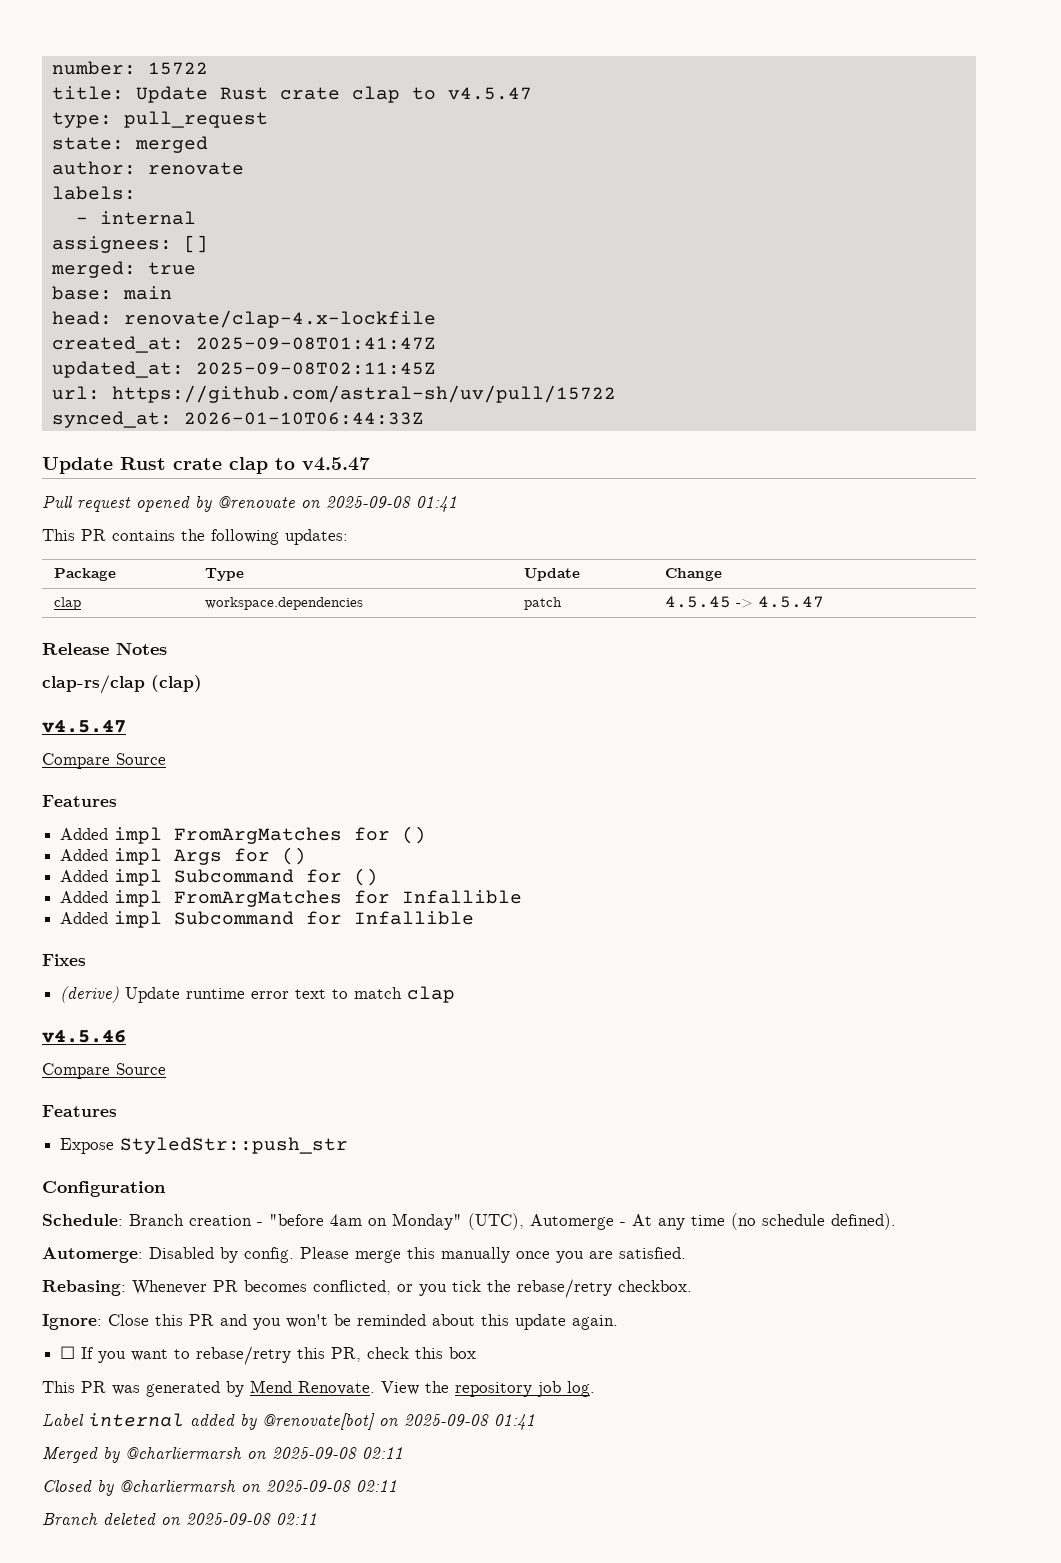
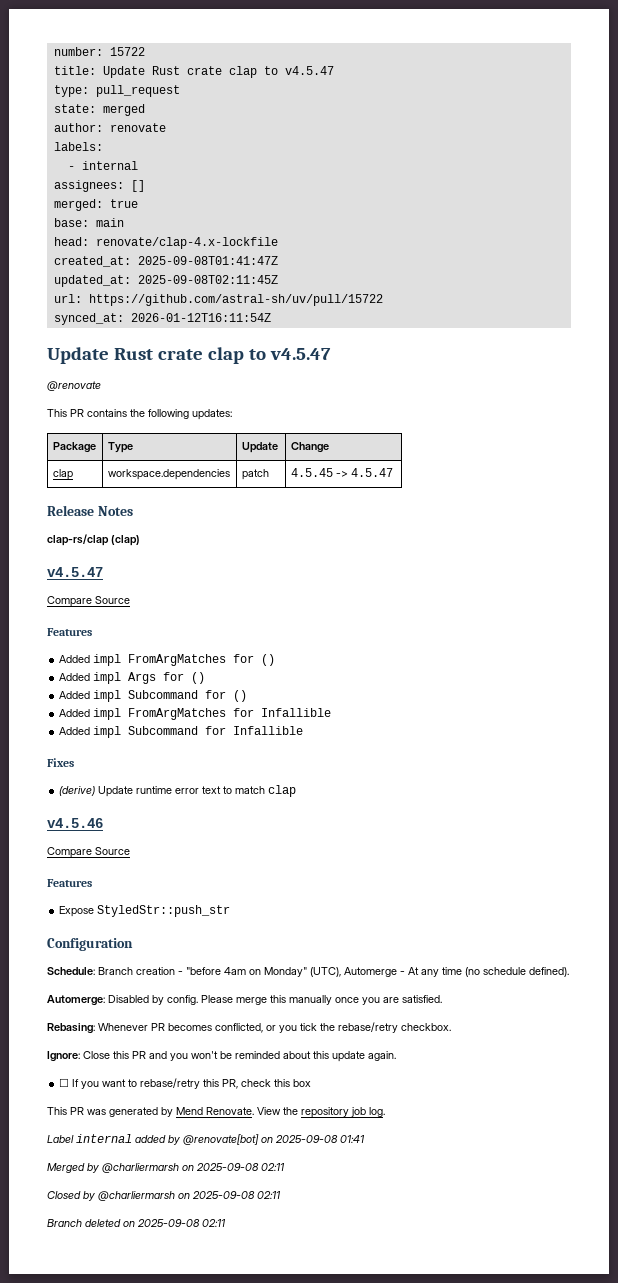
[183,412,424,425] [42,457,370,474] [42,496,457,512] 2026-01-10T06:44:33Z // Update Rust crate clap to v4.5.47 // Pull request opened by @renovate on 2025-09-08 01:41 -> [130,313,271,322] [47,347,331,364] [47,381,101,391] 2026-01-12T16:11:54Z // Update Rust crate clap to v4.5.47 // @renovate

